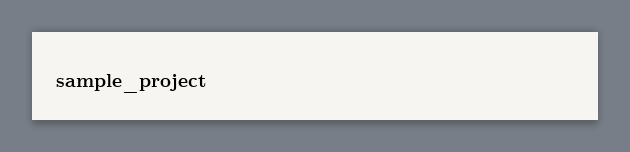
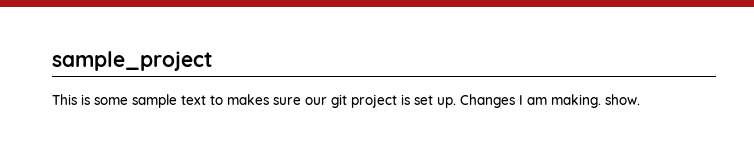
(207, 83) none -> [52,94,640,108] // This is some sample text to makes sure our git project is set up. Changes I am making. show.

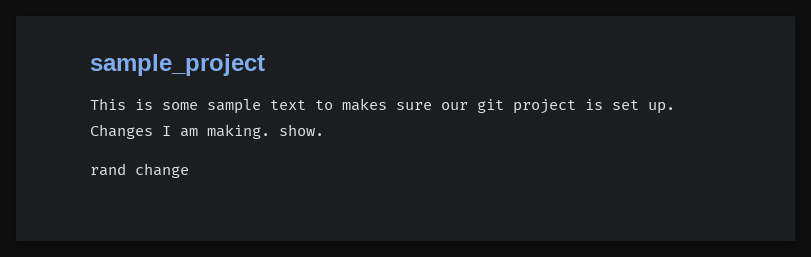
(640, 99) none -> [90,163,189,178] // rand change

